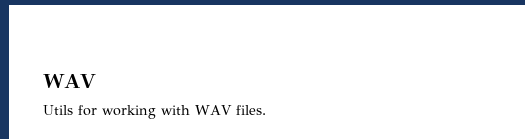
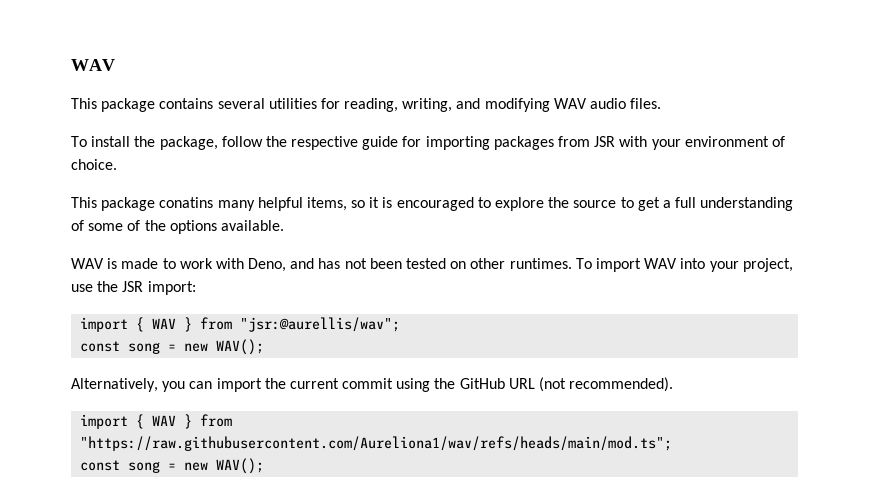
[43,105,266,119] Utils for working with WAV files. -> [71,98,662,112] [71,136,785,150] [71,159,117,170] [71,197,794,211] [71,220,284,234] [71,258,793,272] [71,281,196,295] [80,317,401,332] [80,339,265,355] [71,377,674,392] [80,414,233,429] [80,436,673,451] [80,458,265,474] This package contains several utilities for reading, writing, and modifying WAV audio files. // To install the package, follow the respective guide for importing packages from JSR with your environment of choice. // This package conatins many helpful items, so it is encouraged to explore the source to get a full understanding of some of the options available. // WAV is made to work with Deno, and has not been tested on other runtimes. To import WAV into your project, use the JSR import: // import { WAV } from "jsr:@aurellis/wav"; // const song = new WAV(); // Alternatively, you can import the current commit using the GitHub URL (not recommended). // import { WAV } from "https://raw.githubusercontent.com/Aureliona1/wav/refs/heads/main/mod.ts"; // const song = new WAV();

